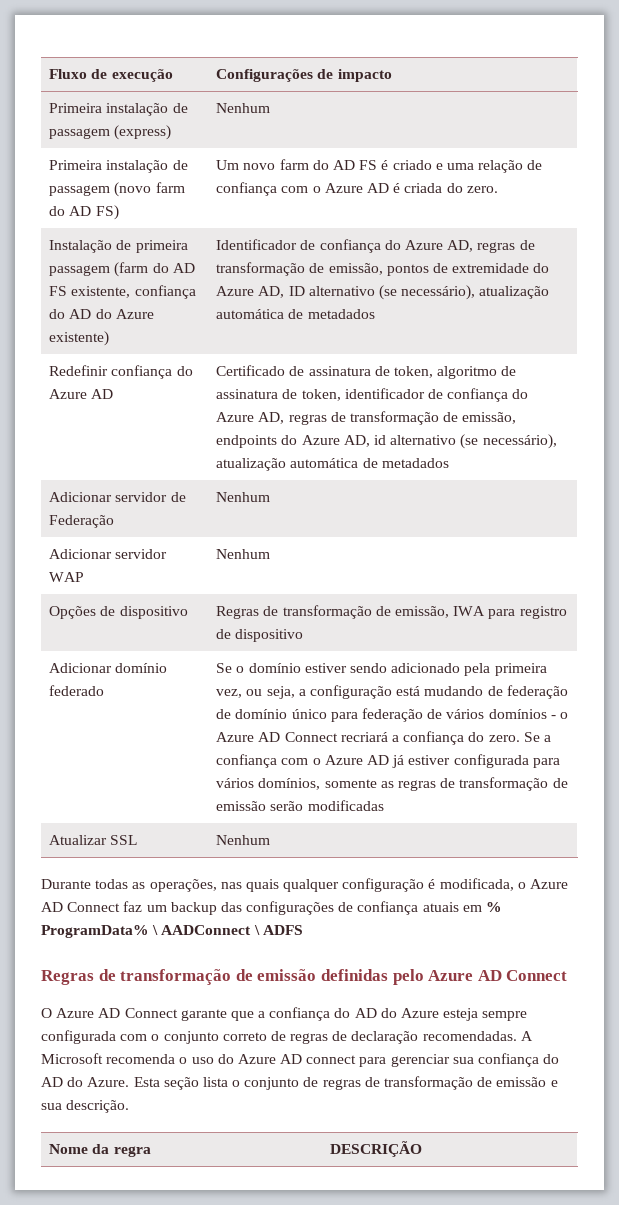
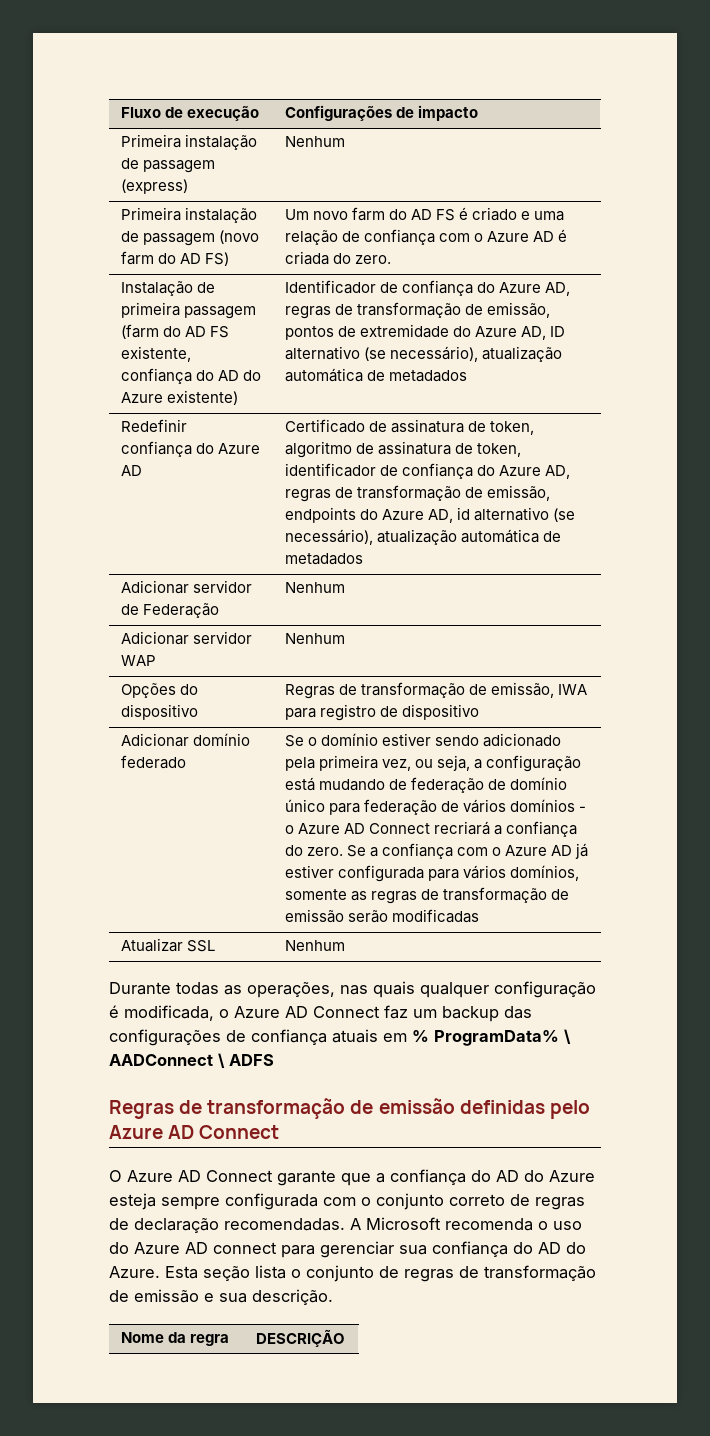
[100,606,116,616] de -> [180,684,199,695] do

